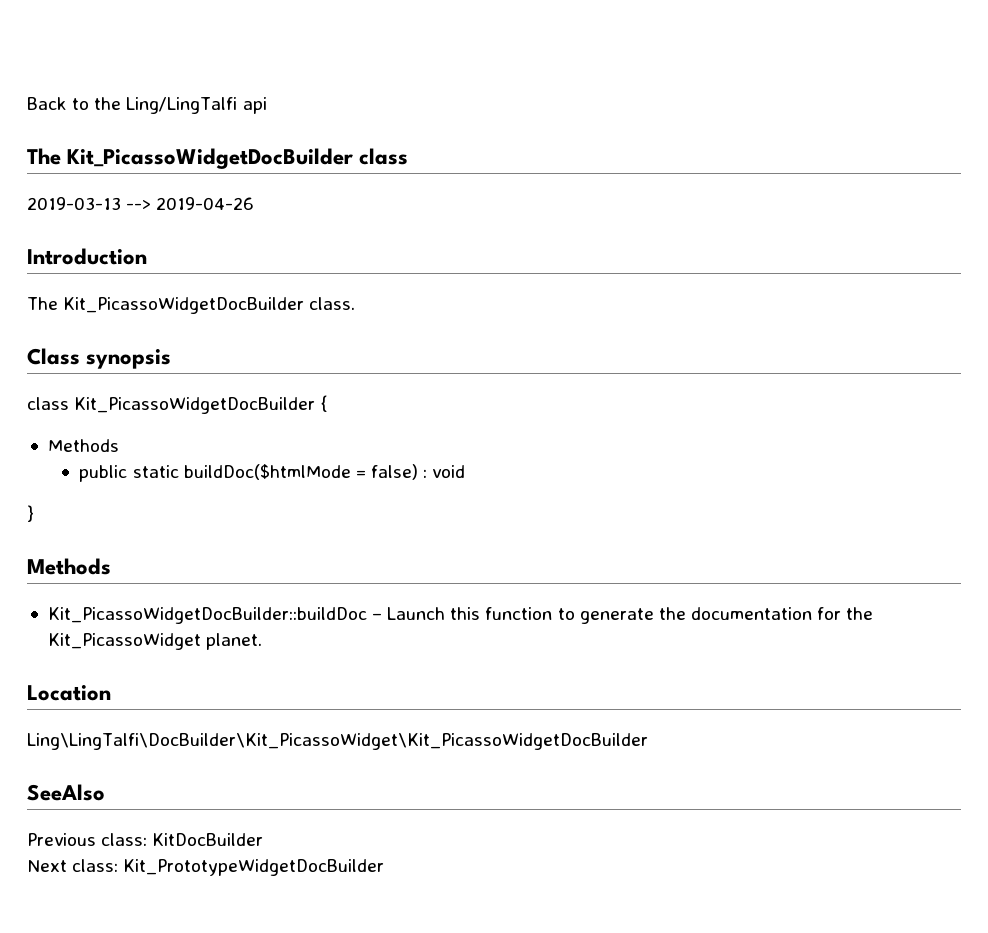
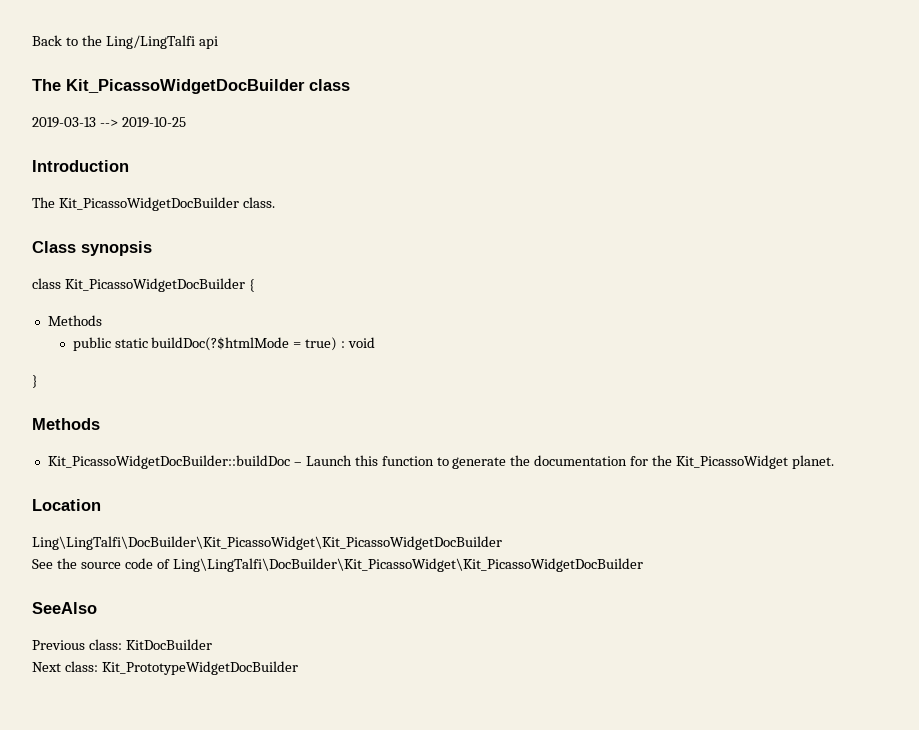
[156,197,255,210] 2019-04-26 -> [121,117,186,128] 2019-10-25
[183,464,418,480] buildDoc($htmlMode = false) -> [151,337,338,351] buildDoc(?$htmlMode = true)
(648, 741) none -> [32,558,643,572] // See the source code of Ling\LingTalfi\DocBuilder\Kit_PicassoWidget\Kit_PicassoWidgetDocBuilder

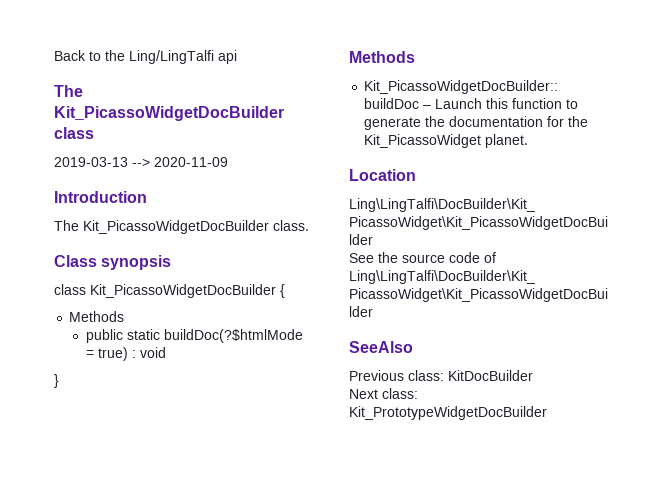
[121,117,186,128] 2019-10-25 -> [154,157,228,167] 2020-11-09

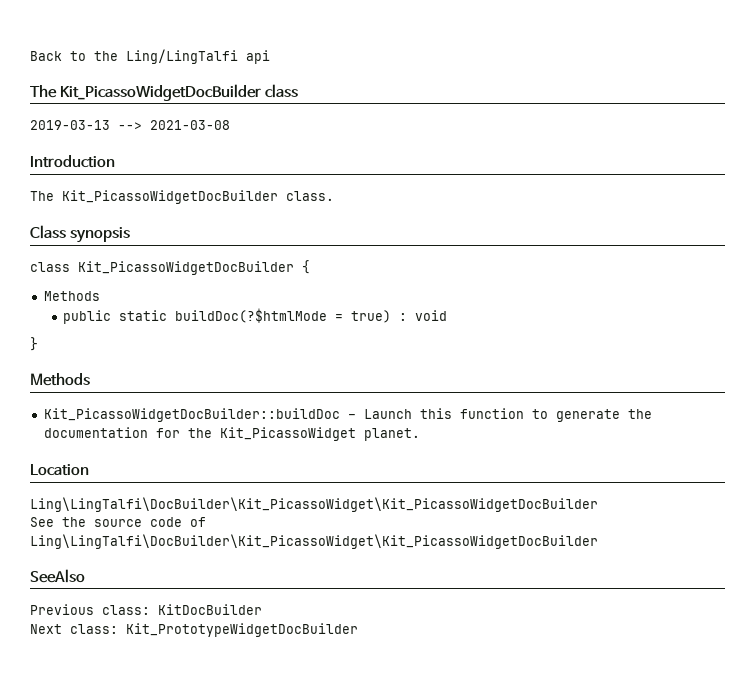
[154,157,228,167] 2020-11-09 -> [150,120,230,130] 2021-03-08

